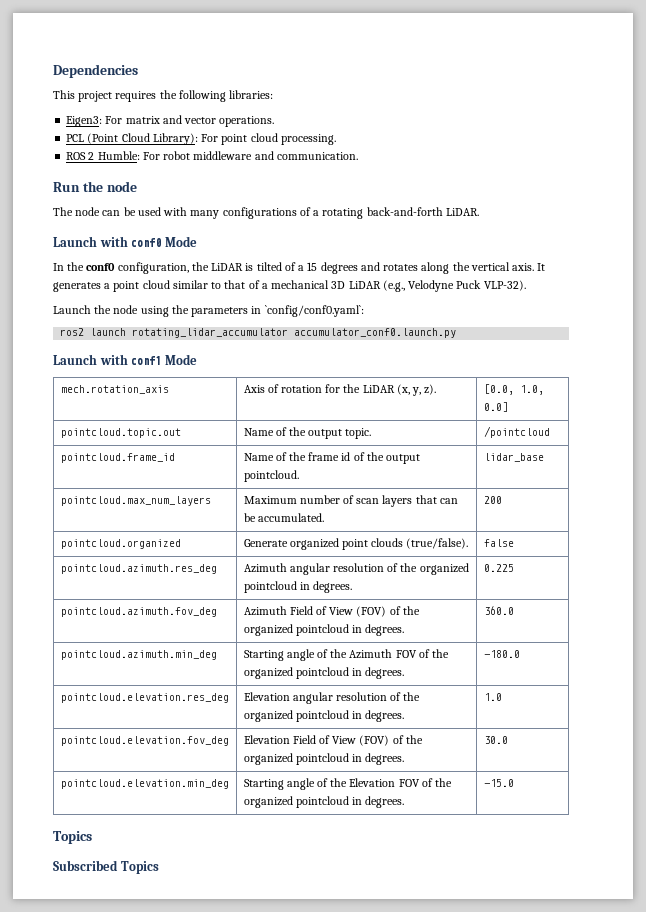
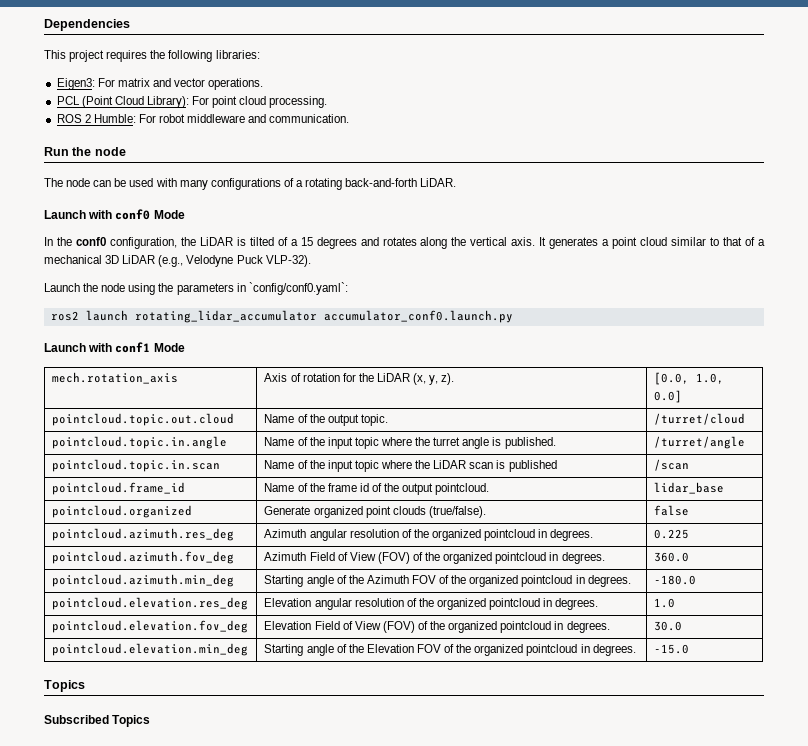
[60,428,181,438] pointcloud.topic.out -> [52,413,235,426] pointcloud.topic.out.cloud
[483,426,550,438] /pointcloud -> [654,413,746,425] [52,436,228,449] [264,437,556,449] [654,436,746,449] [52,459,221,472] [264,460,557,472] [654,459,690,471] /turret/cloud // pointcloud.topic.in.angle | Name of the input topic where the turret angle is published. | /turret/angle // pointcloud.topic.in.scan | Name of the input topic where the LiDAR scan is published | /scan
[60,496,211,506] [243,495,458,507] [243,513,324,522] [483,496,502,504] // pointcloud.max_num_layers | Maximum number of scan layers that can be accumulated. | 200 -> (725, 488) none

